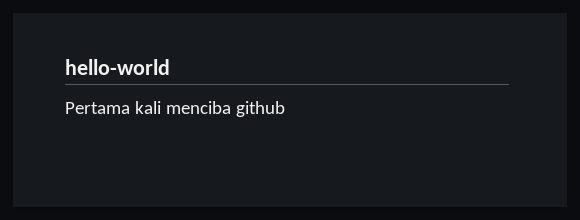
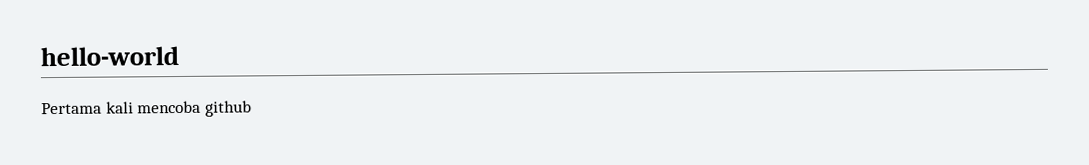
[165,101,231,114] menciba -> [137,100,202,114] mencoba

